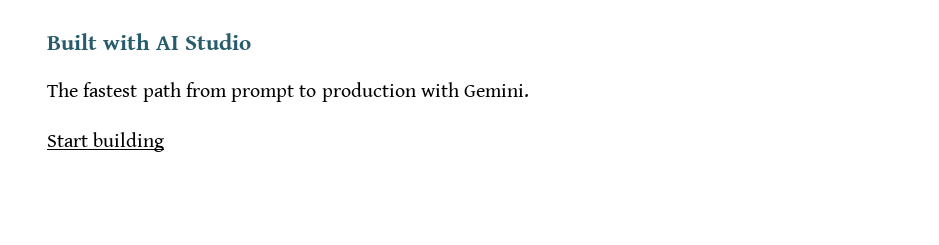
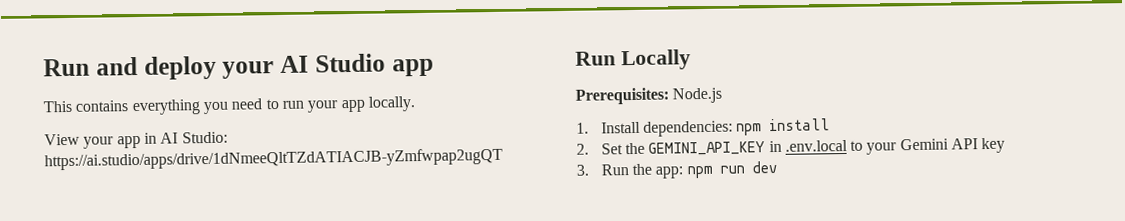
[47,33,252,50] [47,82,530,102] [47,132,165,152] Built with AI Studio // The fastest path from prompt to production with Gemini. // Start building -> [43,53,434,80] [43,96,415,116] [44,131,228,149] [44,147,503,171] [575,49,691,71] [575,87,723,105] [576,118,831,137] [576,137,1006,156] [576,160,777,179] Run and deploy your AI Studio app // This contains everything you need to run your app locally. // View your app in AI Studio: https://ai.studio/apps/drive/1dNmeeQltTZdATIACJB-yZmfwpap2ugQT // Run Locally // Prerequisites: Node.js // 1. Install dependencies: npm install // 2. Set the GEMINI_API_KEY in .env.local to your Gemini API key // 3. Run the app: npm run dev

